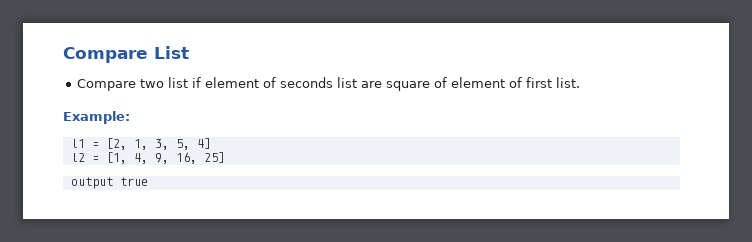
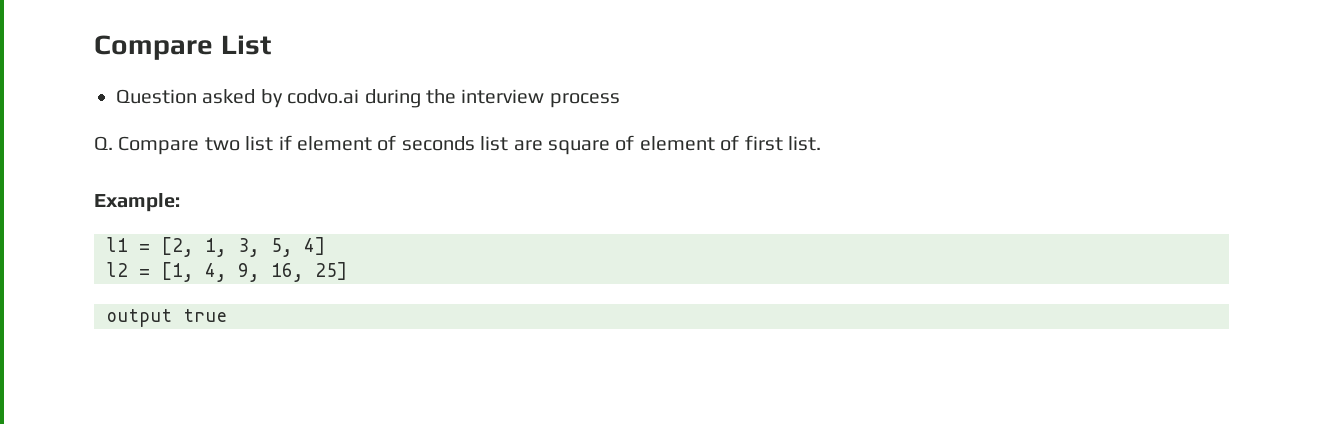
(189, 52) none -> [116,89,620,108] [94,136,113,150] Question asked by codvo.ai during the interview process // Q.

